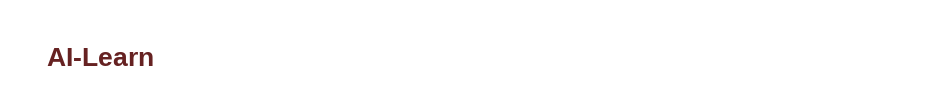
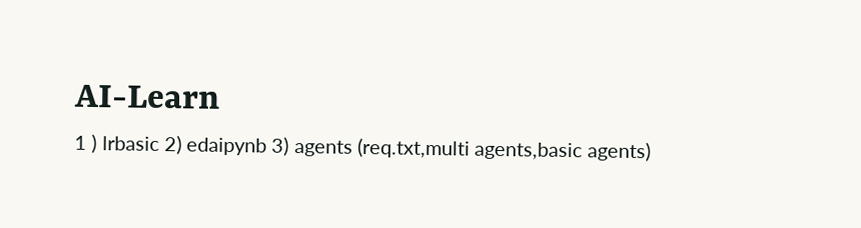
(154, 57) none -> [74,133,652,162] // 1 ) lrbasic 2) edaipynb 3) agents (req.txt,multi agents,basic agents)

